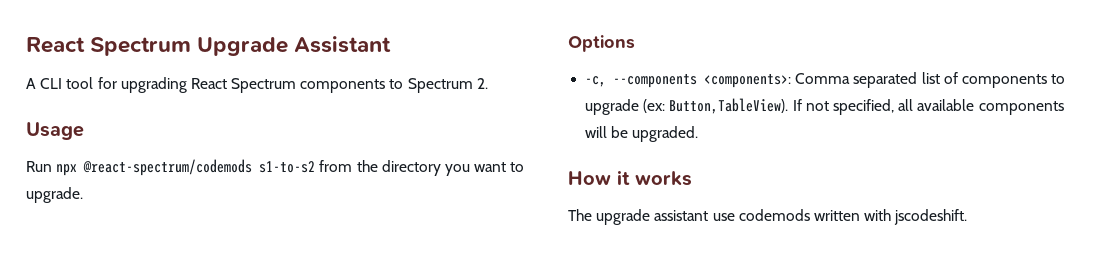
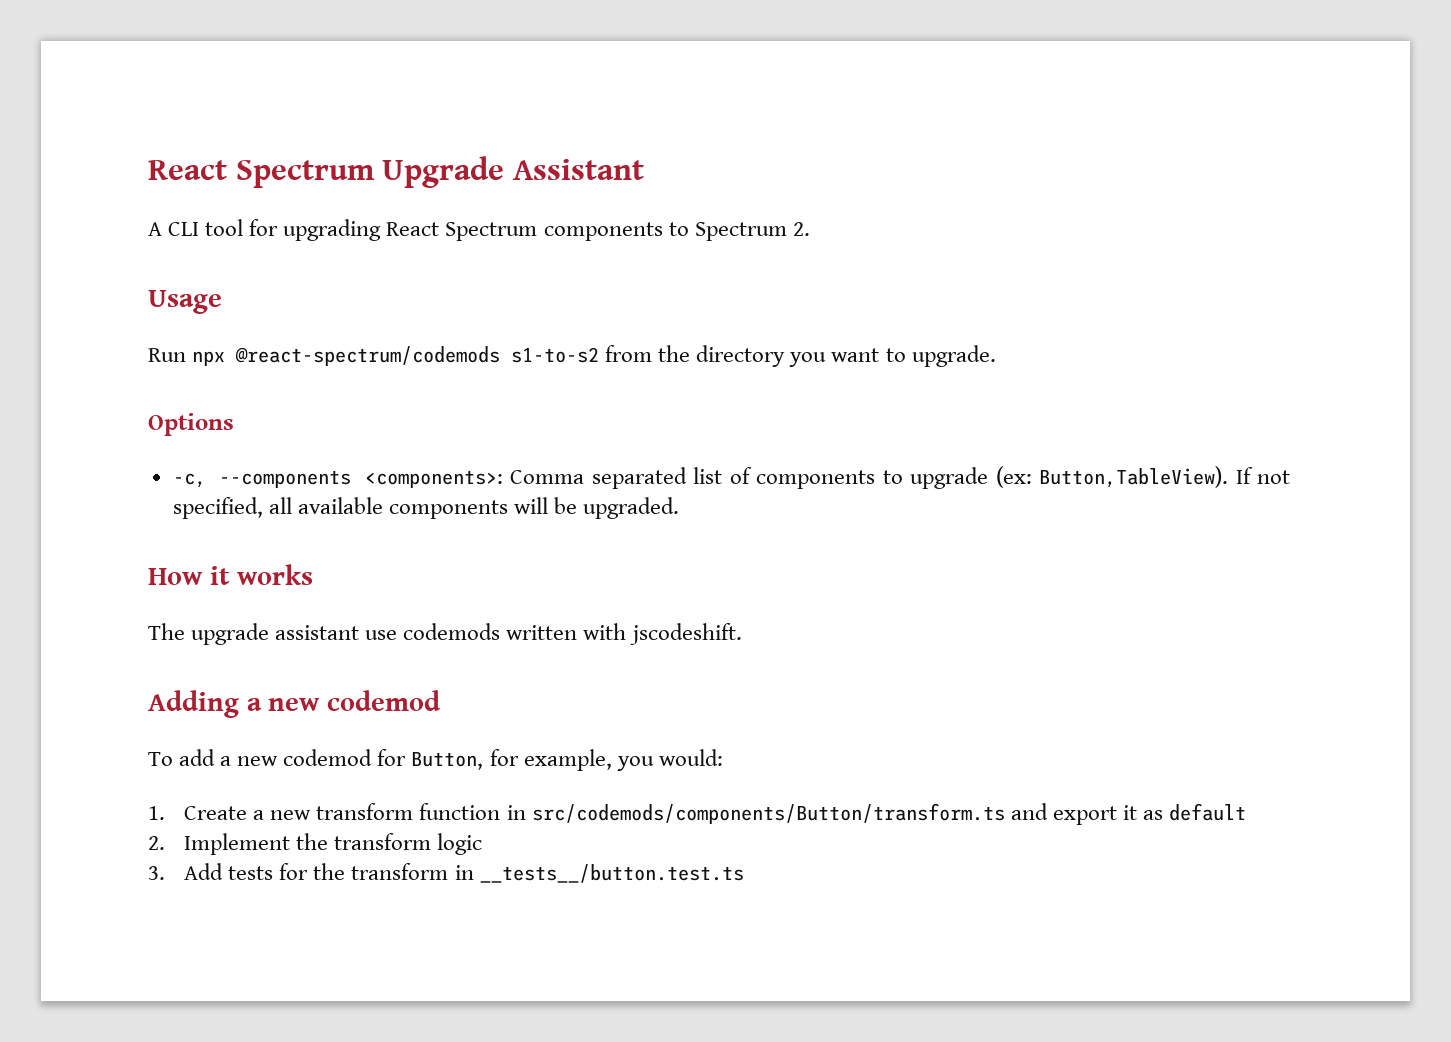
(968, 217) none -> [148,690,441,718] [148,749,723,771] [148,803,1246,825] [148,833,483,855] [148,863,744,883] // Adding a new codemod // To add a new codemod for Button, for example, you would: // 1. Create a new transform function in src/codemods/components/Button/transform.ts and export it as default // 2. Implement the transform logic // 3. Add tests for the transform in __tests__/button.test.ts

